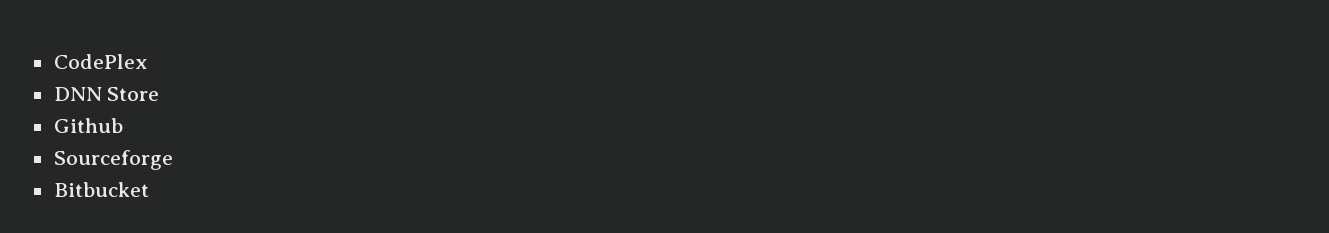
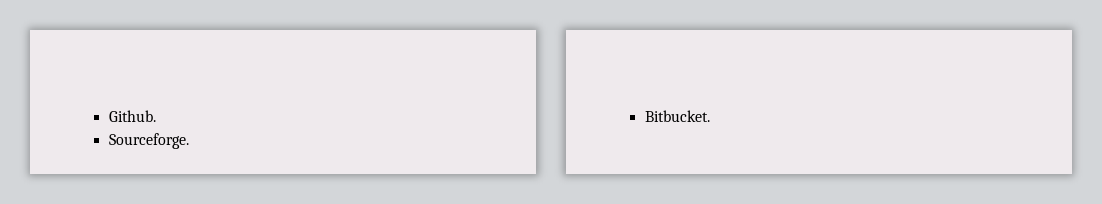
[53,54,147,69] [53,87,160,101] [53,118,123,133] [53,150,173,170] [53,182,149,197] CodePlex // DNN Store // Github // Sourceforge // Bitbucket -> [108,110,156,122] [108,133,189,149] [644,110,710,122] Github. // Sourceforge. // Bitbucket.

